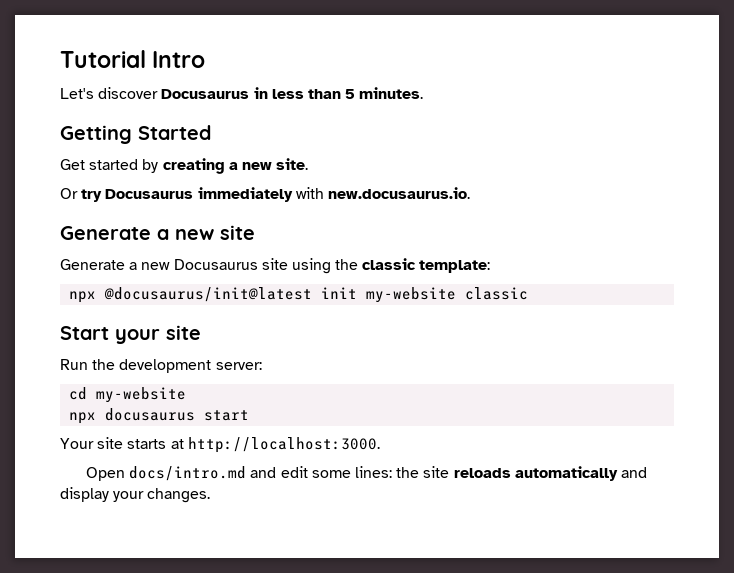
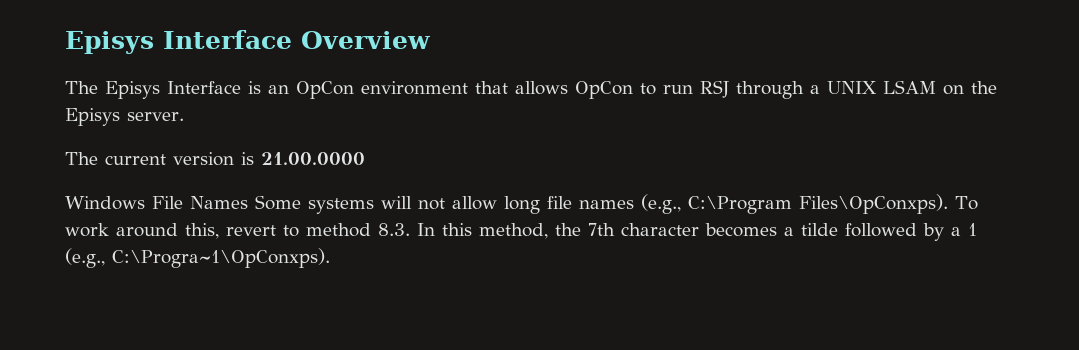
[60,50,206,68] [60,87,424,99] [60,125,211,144] [60,158,309,174] [60,187,470,202] [60,225,255,240] [60,258,491,274] [69,287,529,303] [60,325,201,344] [60,359,262,373] [69,387,187,403] [69,408,250,424] [60,437,380,453] [86,466,647,481] [60,487,211,503] Tutorial Intro // Let's discover Docusaurus in less than 5 minutes. // Getting Started // Get started by creating a new site. // Or try Docusaurus immediately with new.docusaurus.io. // Generate a new site // Generate a new Docusaurus site using the classic template: // npx @docusaurus/init@latest init my-website classic // Start your site // Run the development server: // cd my-website // npx docusaurus start // Your site starts at http://localhost:3000. // Open docs/intro.md and edit some lines: the site reloads automatically and display your changes. -> [65,30,431,54] [65,80,997,99] [65,108,184,126] [65,152,365,166] [65,194,978,214] [65,223,977,241] [65,248,330,268] Episys Interface Overview // The Episys Interface is an OpCon environment that allows OpCon to run RSJ through a UNIX LSAM on the Episys server. // The current version is 21.00.0000 // Windows File Names Some systems will not allow long file names (e.g., C:\Program Files\OpConxps). To work around this, revert to method 8.3. In this method, the 7th character becomes a tilde followed by a 1 (e.g., C:\Progra~1\OpConxps).

